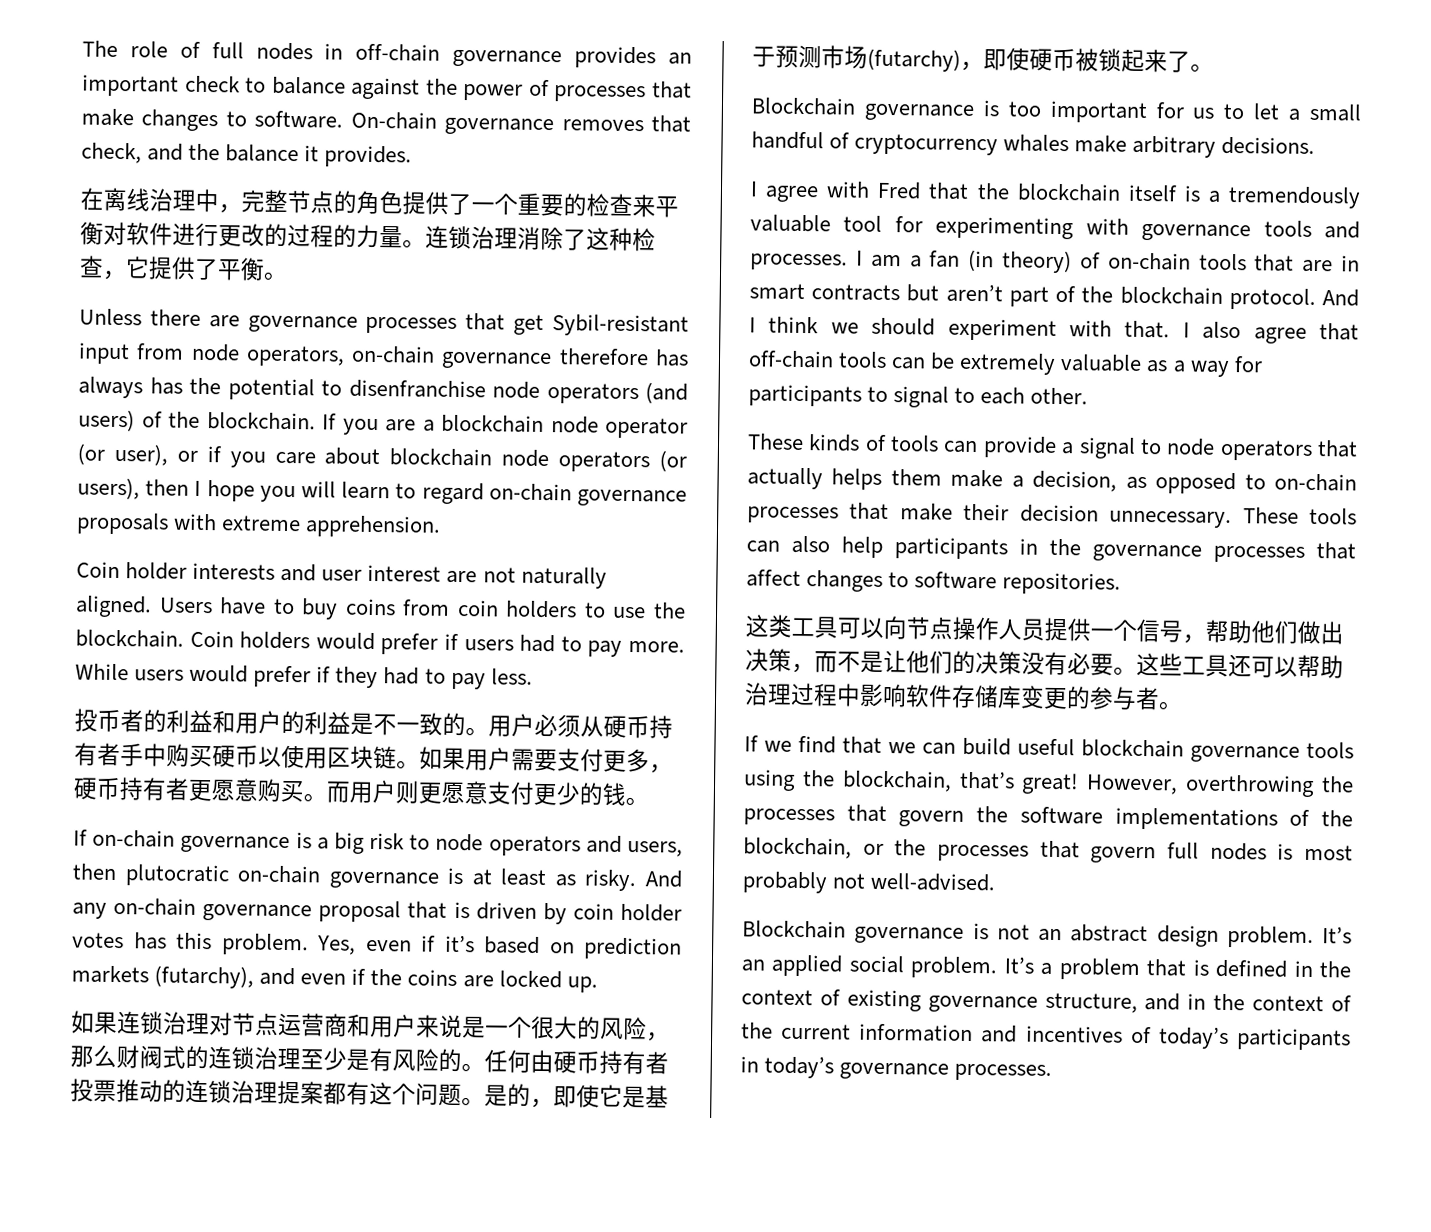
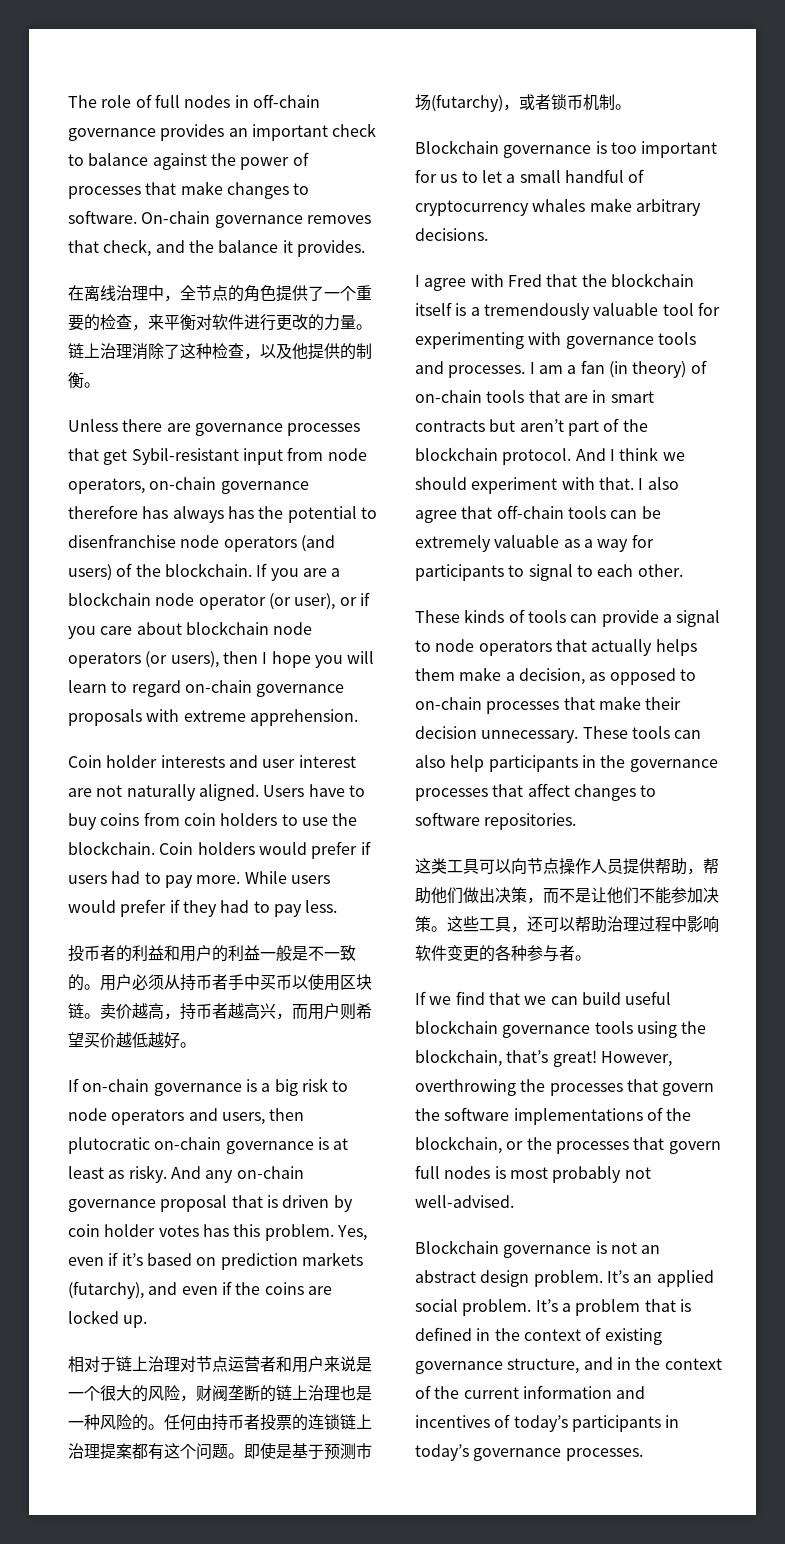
[241,189,288,213] 完整 -> [180,285,196,301] 全
(633, 205) none -> [132,324,148,331] ，
[287,223,472,250] 过程的力量。连锁 -> [324,314,372,331] [68,343,100,359] 力量。链上
[125,256,242,281] 它提供了平 -> [260,343,372,360] 以及他提供的制
(351, 722) none -> [260,945,292,961] 一般
[603,715,673,739] [74,742,673,774] [73,777,627,806] 硬币持有者手中购买硬币以使用区块链。如果用户需要支付更多，硬币持有者更愿意购买。而用户则更愿意支付更少的钱 -> [180,974,372,991] [68,1003,372,1020] [68,1032,180,1049] 持币者手中买币以使用区块链。卖价越高，持币者越高兴，而用户则希望买价越低越好
[71,1010,164,1035] 如果连锁 -> [68,1356,148,1372] 相对于链上
[324,1013,348,1037] 商 -> [260,1356,276,1372] 者
[70,1044,669,1075] [70,1078,232,1104] 那么财阀式的连锁治理至少是有风险的。任何由硬币持有者投票推动的连锁 -> [196,1385,372,1402] [68,1414,372,1431] 财阀垄断的链上治理也是一种风险的。任何由持币者投票的连锁链上
[484,1083,623,1109] 是的，即使它 -> [244,1443,276,1459] 即使
[983,47,1191,73] 即使硬币被锁起来了 -> [519,94,615,111] 或者锁币机制
[1090,618,1183,643] 一个信号 -> [655,858,687,875] 帮助
[952,650,1114,676] 的决策没有必要 -> [639,887,719,904] [415,916,431,932] 不能参加决策
(1229, 666) none -> [511,926,527,933] ，
[951,684,1091,710] 存储库变更的 -> [447,945,527,962] 变更的各种

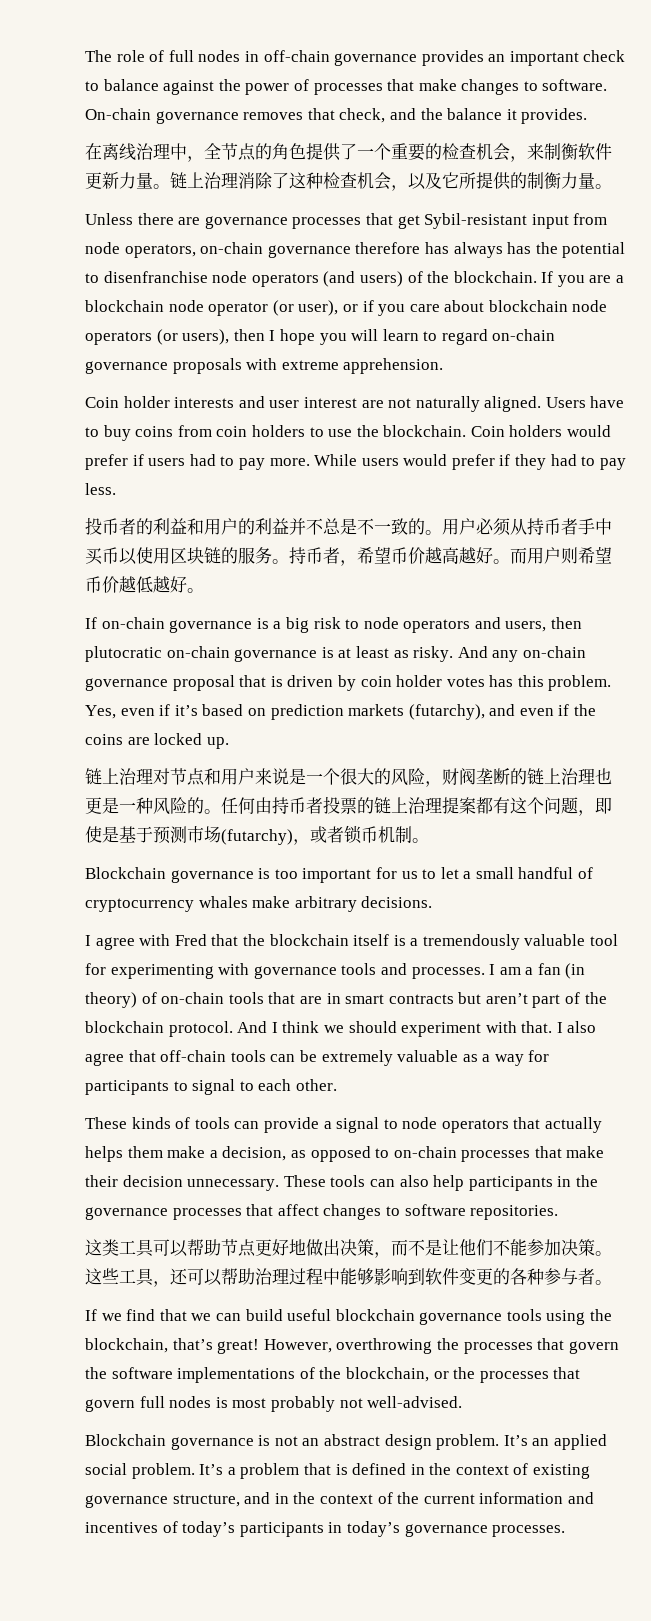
[132,314,324,331] ，来平衡对软件进行更改的 -> [476,143,612,162] [85,172,119,189] 机会，来制衡软件更新
[244,343,308,360] ，以及他 -> [357,172,476,191] 机会，以及它所
(84, 380) none -> [561,172,595,189] 力量
[260,945,292,961] 一般 -> [289,518,341,535] 并不总
[84,1003,292,1020] 。卖价越高，持币者越高兴， -> [221,546,510,566] 的服务。持币者，希望币价越高越好。
[84,1032,100,1048] 买 -> [85,576,102,593] 币
[68,1356,116,1372] 相对于 -> (229, 743) none
[228,1356,276,1372] 运营者 -> (205, 777) none
(356, 1393) none -> [85,797,102,814] 更
[308,1414,340,1430] 连锁 -> (374, 805) none
[228,1453,244,1459] 。 -> [578,810,595,816] ，
[511,858,719,875] [415,887,463,904] 向节点操作人员提供帮助，帮助他们 -> [187,1239,306,1257] 帮助节点更好地
[687,916,719,933] 影响 -> [340,1268,425,1285] 能够影响到

